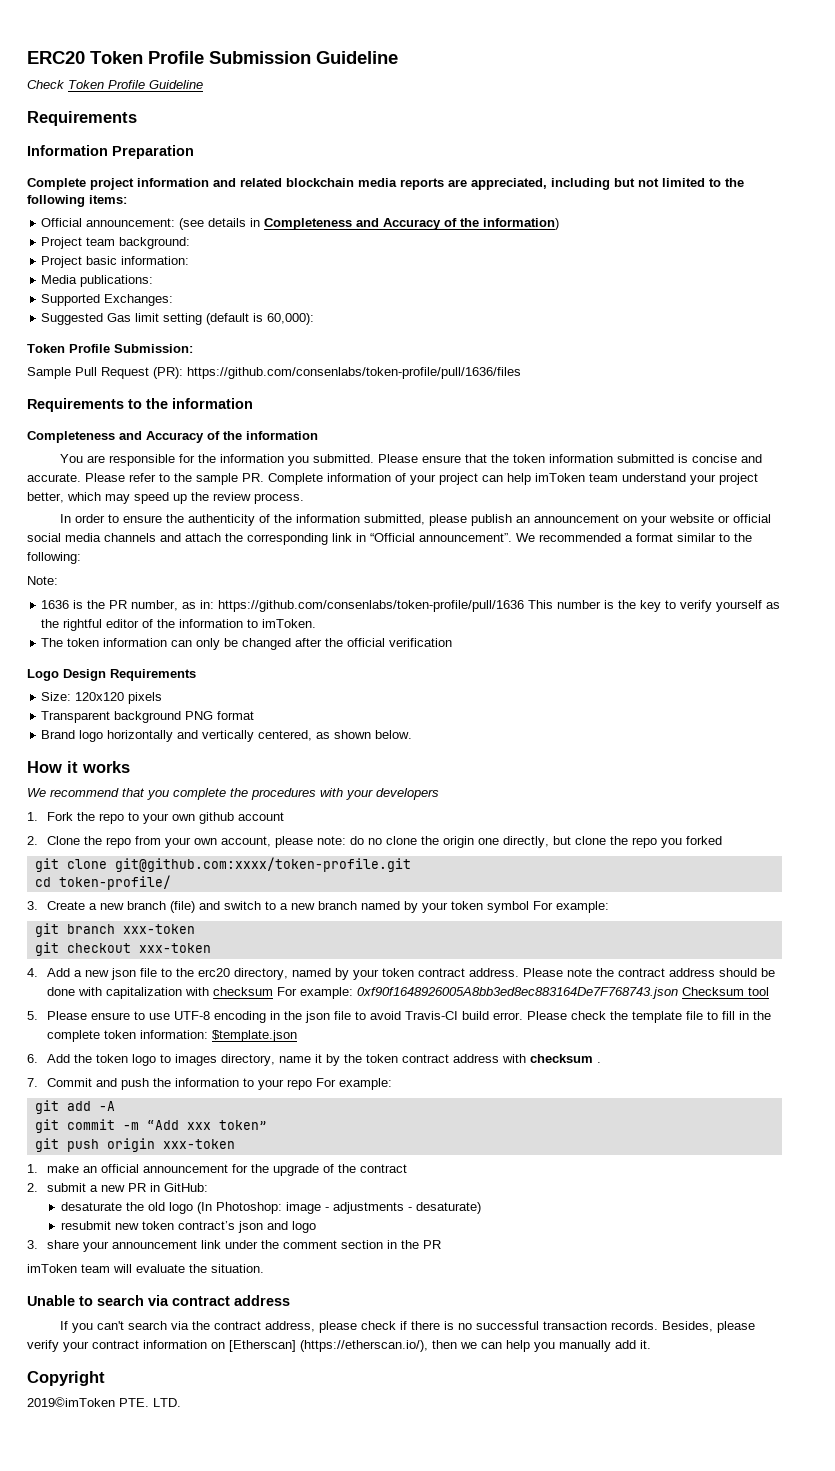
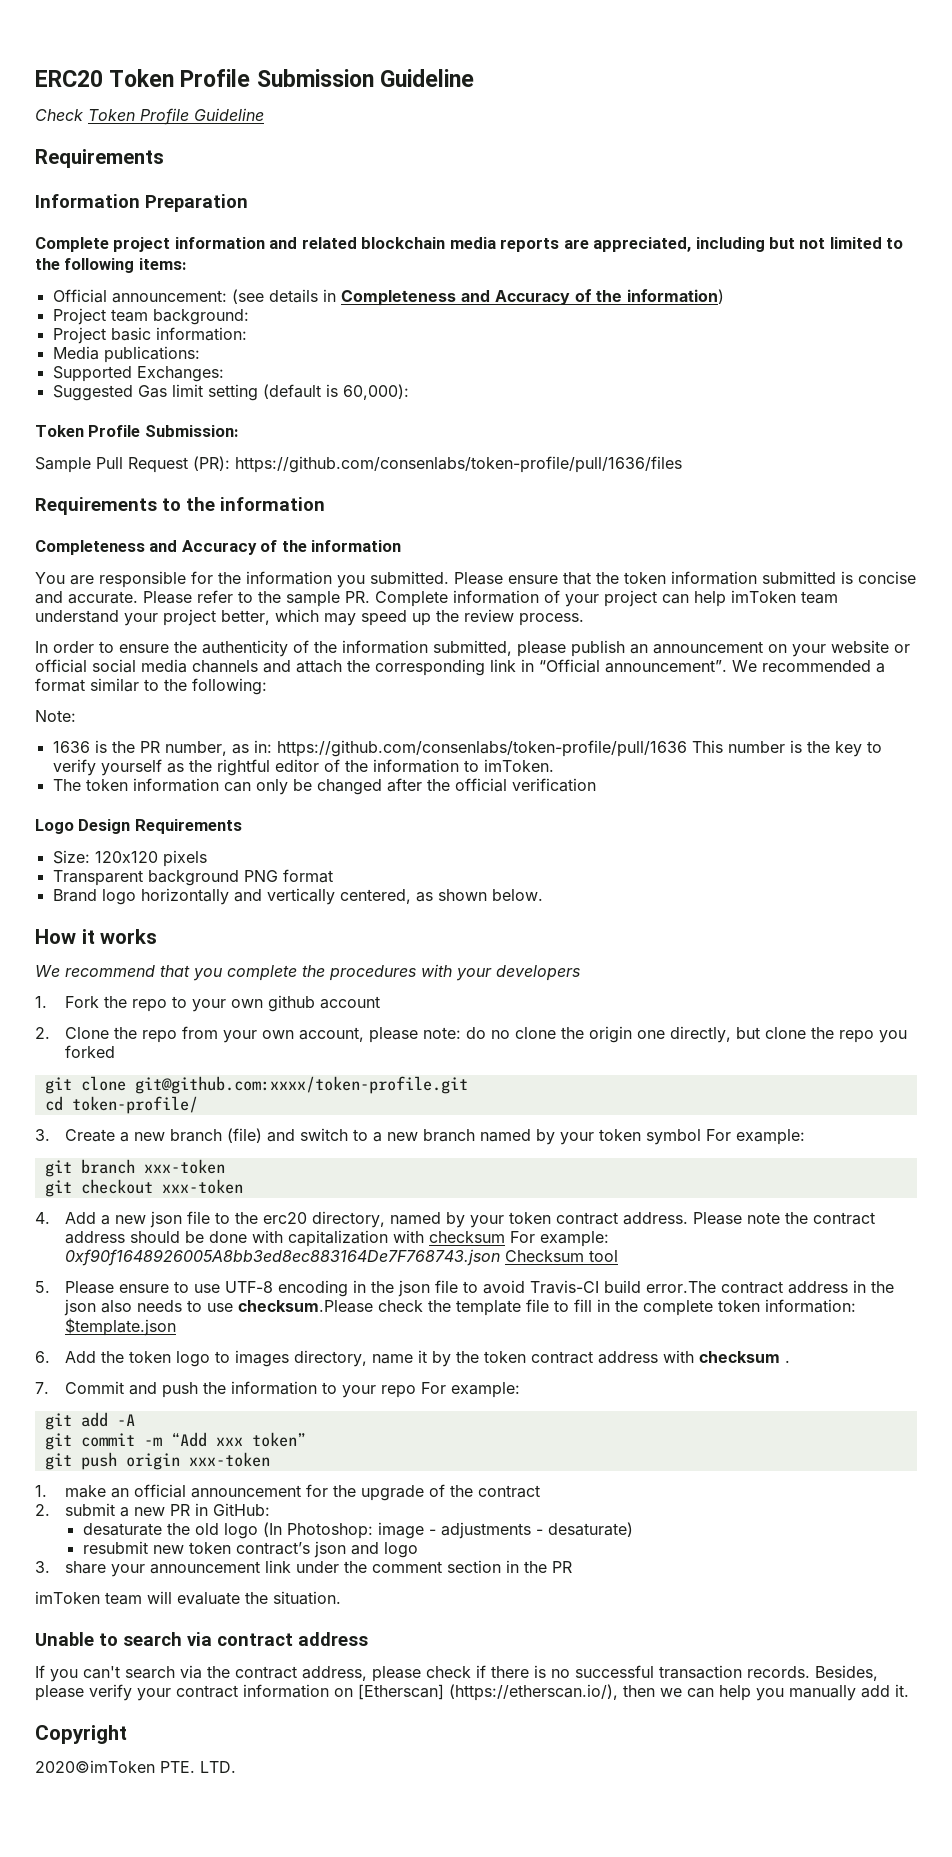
[492,1011,567,1020] error. Please -> [646,1280,895,1294] [64,1299,374,1316] error.The contract address in the json also needs to use checksum.Please
[27,1397,115,1407] 2019©imToken -> [35,1760,155,1773] 2020©imToken

